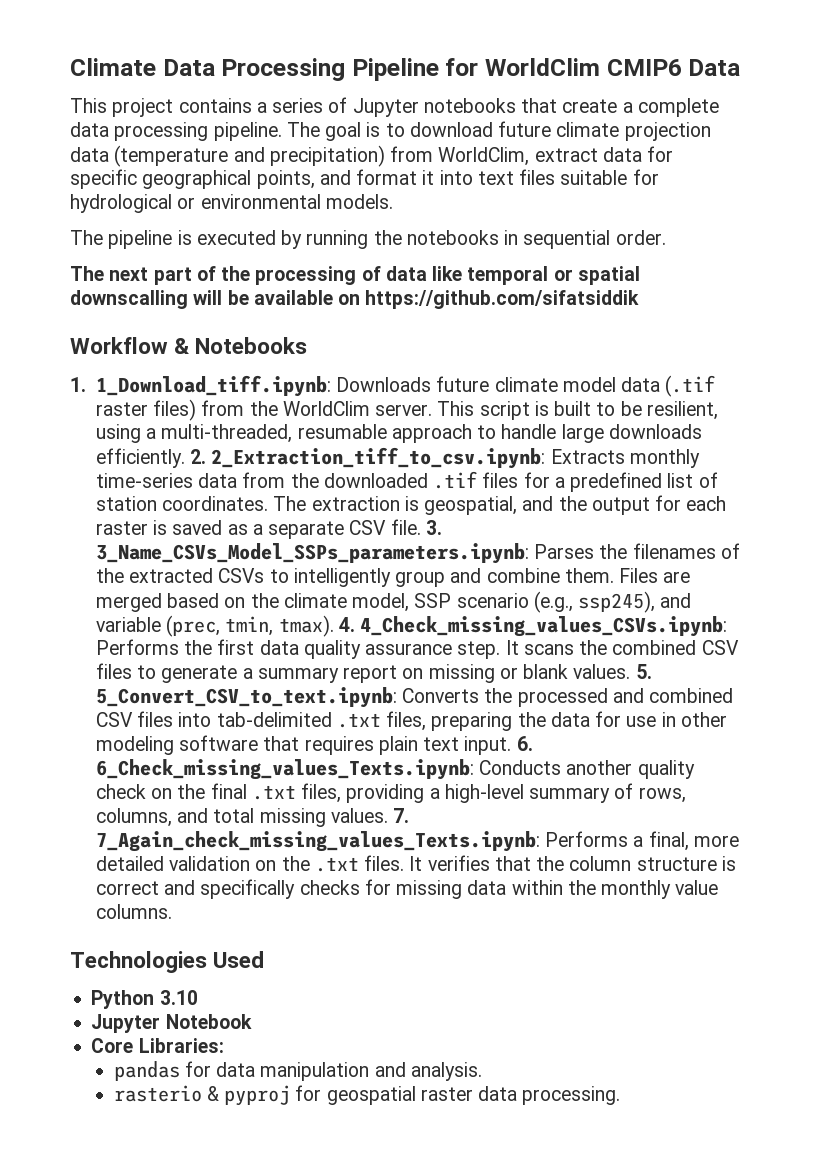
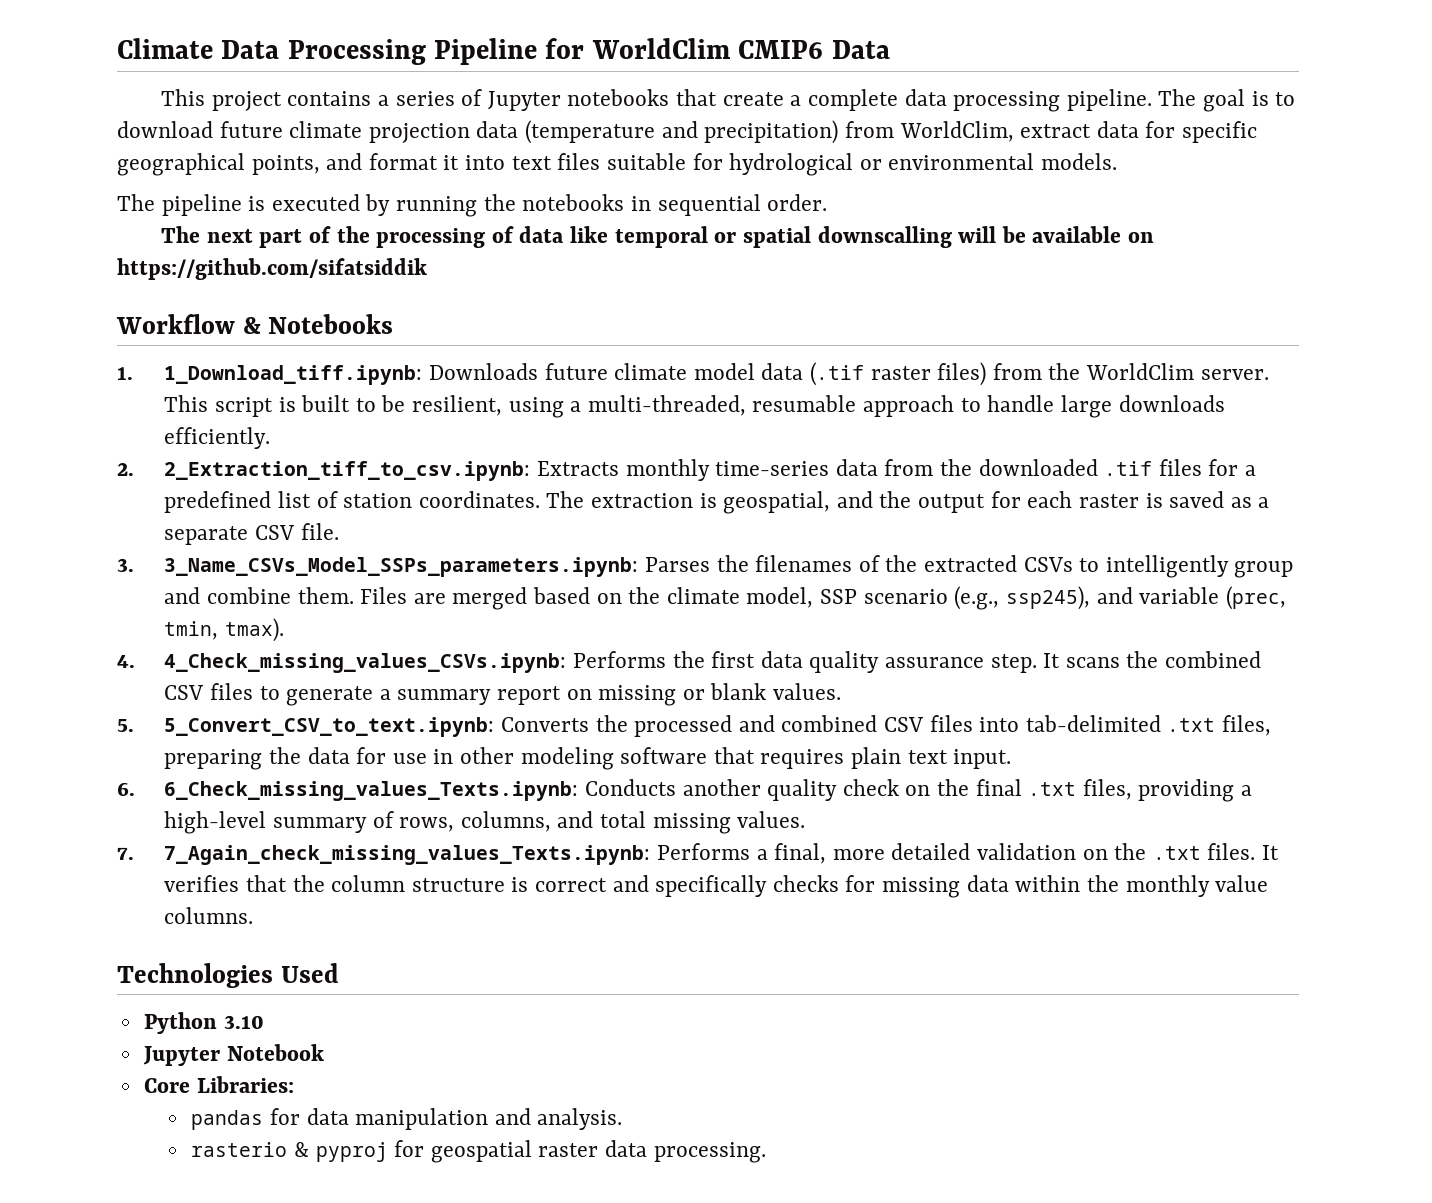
(185, 458) none -> (271, 438) //
(421, 527) none -> (339, 531) //
(334, 626) none -> (284, 630) //
(631, 671) none -> (842, 691) //
(512, 745) none -> (1012, 759) //
(388, 815) none -> (806, 819) //

